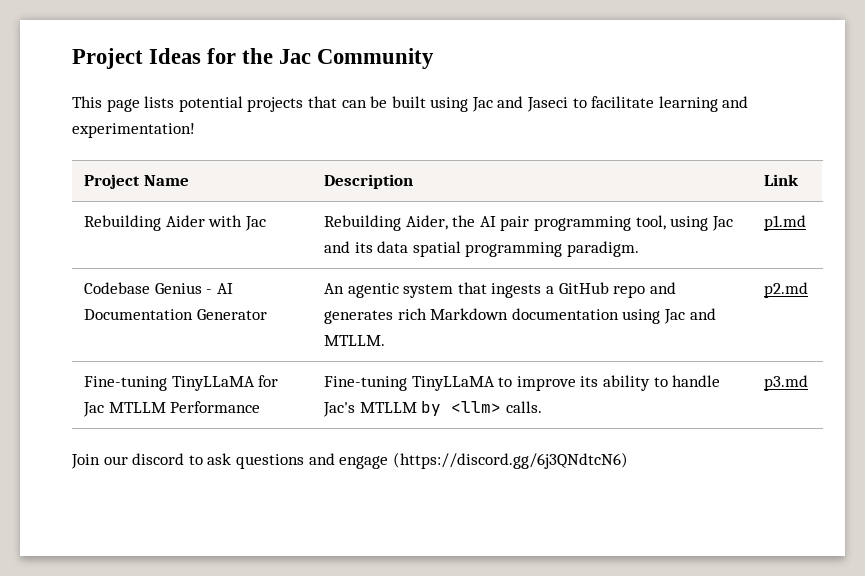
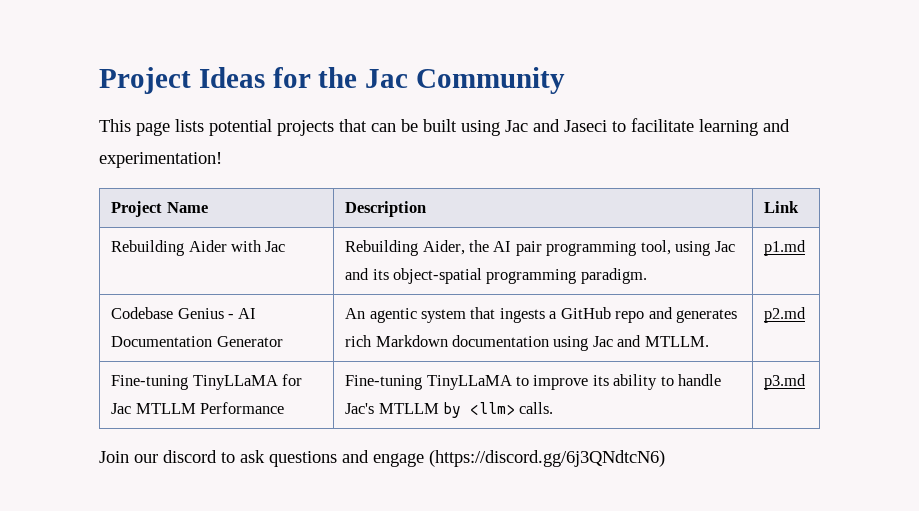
[377,241,461,257] data spatial -> [393,268,483,284] object-spatial

